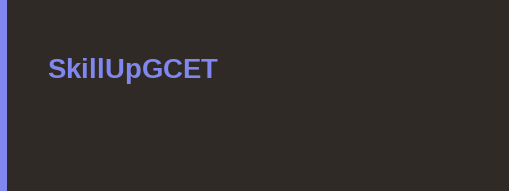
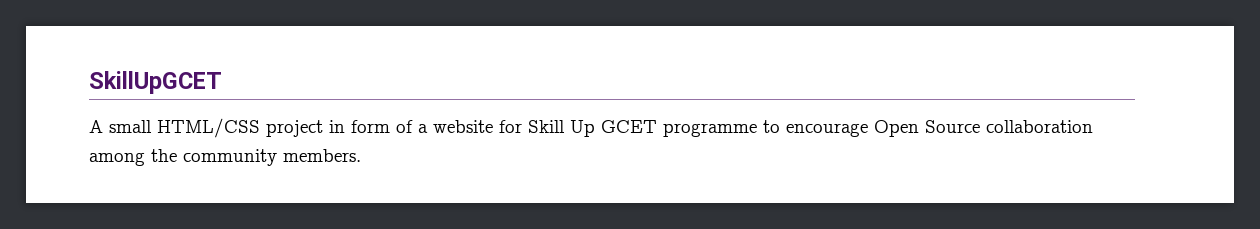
(218, 71) none -> [89,118,1093,138] [89,149,361,166] // A small HTML/CSS project in form of a website for Skill Up GCET programme to encourage Open Source collaboration among the community members.

